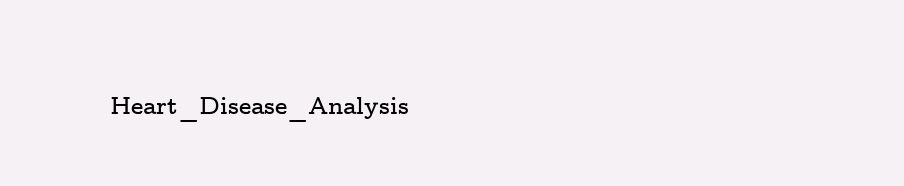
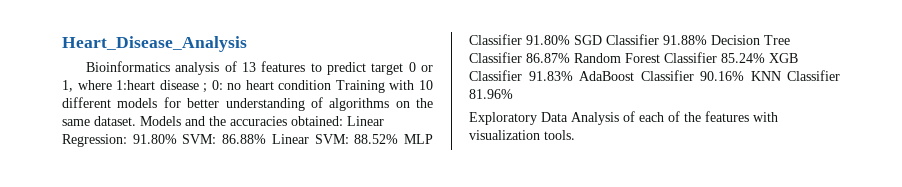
(409, 109) none -> [85,61,434,75] [62,80,433,93] [62,97,433,111] [62,116,384,126] [62,134,433,147] [469,34,790,45] [469,52,798,63] [469,70,840,81] [469,89,513,99] [469,111,778,125] [469,130,575,140] // Bioinformatics analysis of 13 features to predict target 0 or 1, where 1:heart disease ; 0: no heart condition Training with 10 different models for better understanding of algorithms on the same dataset. Models and the accuracies obtained: Linear Regression: 91.80% SVM: 86.88% Linear SVM: 88.52% MLP Classifier 91.80% SGD Classifier 91.88% Decision Tree Classifier 86.87% Random Forest Classifier 85.24% XGB Classifier 91.83% AdaBoost Classifier 90.16% KNN Classifier 81.96% // Exploratory Data Analysis of each of the features with visualization tools.

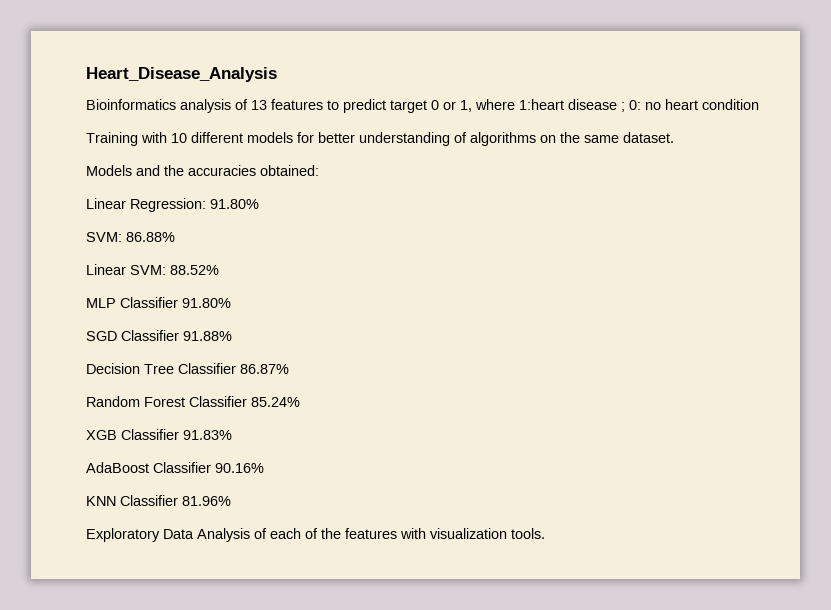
(332, 85) none -> (759, 104) //
(136, 121) none -> (674, 137) //
(343, 121) none -> (319, 170) //
(177, 139) none -> (259, 204) //
(267, 139) none -> (175, 237) //
(399, 139) none -> (219, 270) //
(570, 40) none -> (231, 303) //
(707, 40) none -> (232, 336) //
(570, 58) none -> (289, 369) //
(765, 58) none -> (300, 402) //
(573, 76) none -> (232, 435) //
(744, 76) none -> (264, 468) //

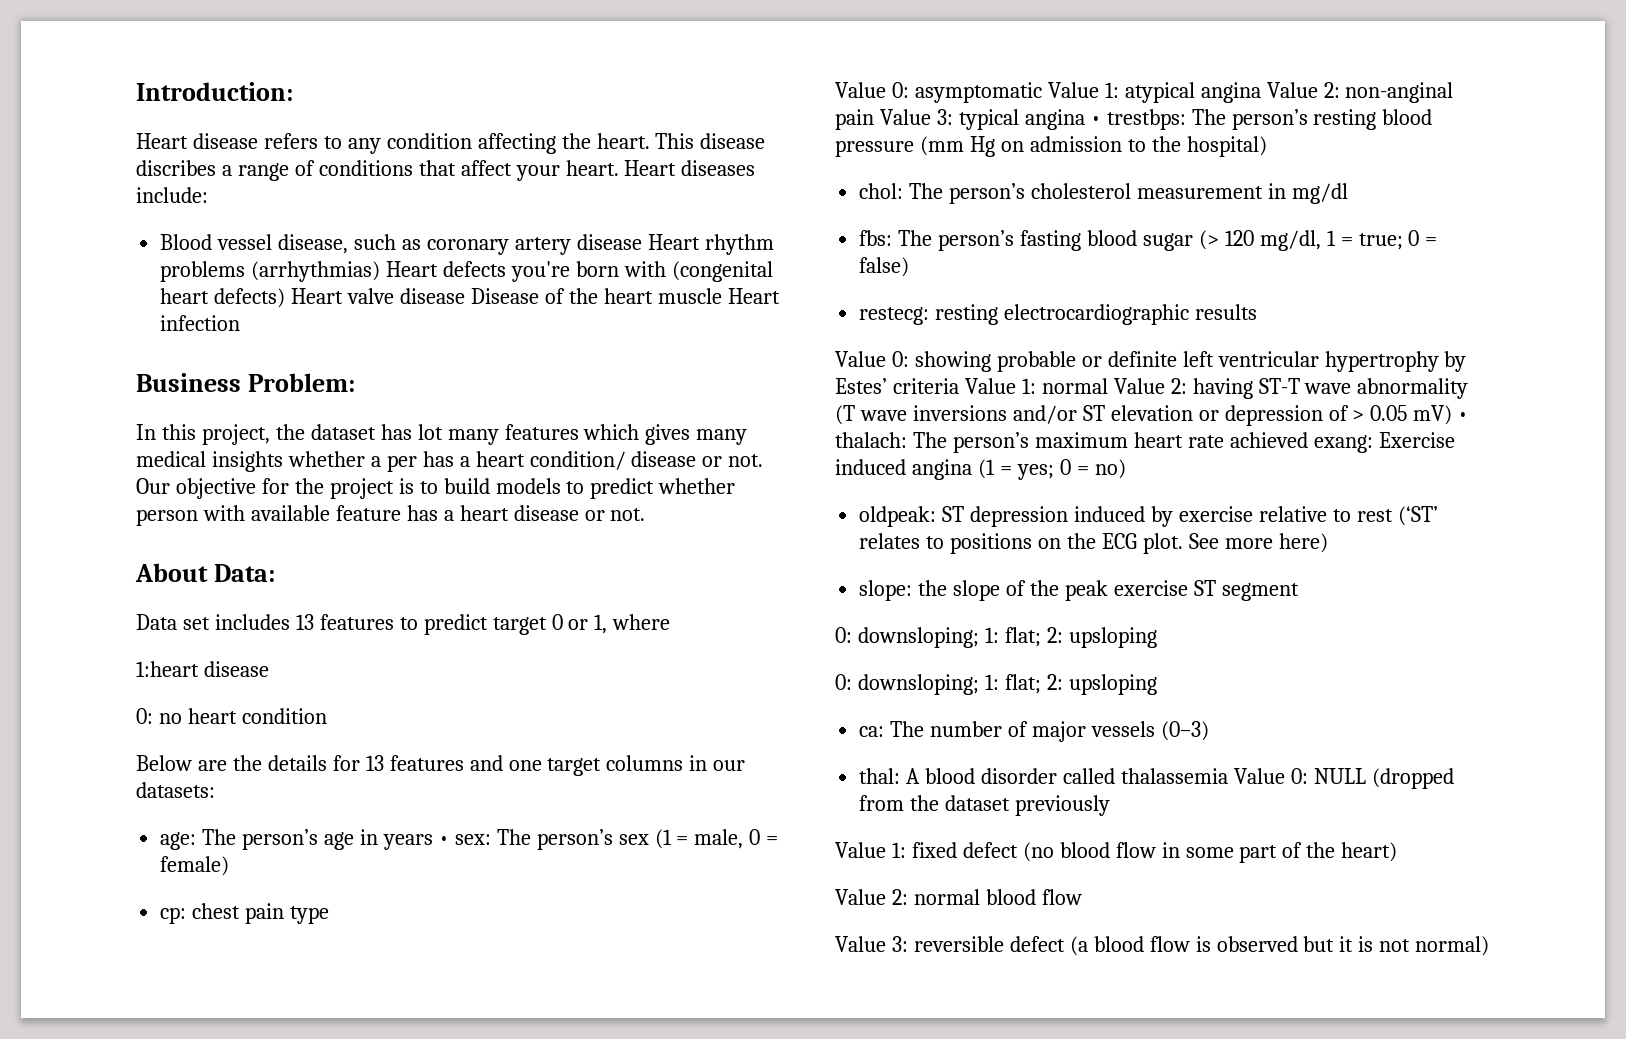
[86,67,277,82] [86,99,248,113] Heart_Disease_Analysis // Bioinformatics analysis of -> [136,82,293,101] [136,133,766,154] [136,160,756,181] [136,187,208,203] [160,234,774,255] [160,261,773,282] [160,288,780,308] [160,315,241,331] [136,373,355,392] [136,424,748,445] [136,451,764,472] [136,478,736,499] [136,505,646,526] [135,563,275,582] [136,614,290,630] Introduction: // Heart disease refers to any condition affecting the heart. This disease discribes a range of conditions that affect your heart. Heart diseases include: // Blood vessel disease, such as coronary artery disease Heart rhythm problems (arrhythmias) Heart defects you're born with (congenital heart defects) Heart valve disease Disease of the heart muscle Heart infection // Business Problem: // In this project, the dataset has lot many features which gives many medical insights whether a per has a heart condition/ disease or not. Our objective for the project is to build models to predict whether person with available feature has a heart disease or not. // About Data: // Data set includes
(515, 104) none -> (671, 622) //
[621,102,625,112] ; -> (269, 669) //
[86,132,674,146] [86,165,319,176] [86,198,259,212] [86,232,175,242] [86,264,219,275] [86,297,231,308] [86,330,232,341] [86,363,289,374] [86,396,300,407] [86,429,232,440] [86,462,264,473] [86,495,231,506] [86,528,545,542] Training with 10 different models for better understanding of algorithms on the same dataset. // Models and the accuracies obtained: // Linear Regression: 91.80% // SVM: 86.88% // Linear SVM: 88.52% // MLP Classifier 91.80% // SGD Classifier 91.88% // Decision Tree Classifier 86.87% // Random Forest Classifier 85.24% // XGB Classifier 91.83% // AdaBoost Classifier 90.16% // KNN Classifier 81.96% // Exploratory Data Analysis of each of the features with visualization tools. -> [136,755,746,776] [136,782,215,798] [160,829,779,850] [160,856,230,876] [160,903,330,924] [835,82,1454,103] [835,109,1433,130] [835,136,1267,157] [859,183,1348,204] [859,230,1438,251] [859,257,910,277] [859,304,1258,325] [835,351,1467,372] [835,378,1469,399] [835,405,1469,426] [835,432,1455,453] [835,459,1126,480] [859,506,1438,527] [859,533,1328,554] [859,580,1299,601] [835,627,1157,648] [835,674,1157,695] [859,721,1209,742] [859,768,1454,789] [859,795,1111,816] [835,842,1398,863] [835,889,1082,905] [835,936,1490,956] Below are the details for 13 features and one target columns in our datasets: // age: The person’s age in years • sex: The person’s sex (1 = male, 0 = female) // cp: chest pain type // Value 0: asymptomatic Value 1: atypical angina Value 2: non-anginal pain Value 3: typical angina • trestbps: The person’s resting blood pressure (mm Hg on admission to the hospital) // chol: The person’s cholesterol measurement in mg/dl // fbs: The person’s fasting blood sugar (> 120 mg/dl, 1 = true; 0 = false) // restecg: resting electrocardiographic results // Value 0: showing probable or definite left ventricular hypertrophy by Estes’ criteria Value 1: normal Value 2: having ST-T wave abnormality (T wave inversions and/or ST elevation or depression of > 0.05 mV) • thalach: The person’s maximum heart rate achieved exang: Exercise induced angina (1 = yes; 0 = no) // oldpeak: ST depression induced by exercise relative to rest (‘ST’ relates to positions on the ECG plot. See more here) // slope: the slope of the peak exercise ST segment // 0: downsloping; 1: flat; 2: upsloping // 0: downsloping; 1: flat; 2: upsloping // ca: The number of major vessels (0–3) // thal: A blood disorder called thalassemia Value 0: NULL (dropped from the dataset previously // Value 1: fixed defect (no blood flow in some part of the heart) // Value 2: normal blood flow // Value 3: reversible defect (a blood flow is observed but it is not normal)

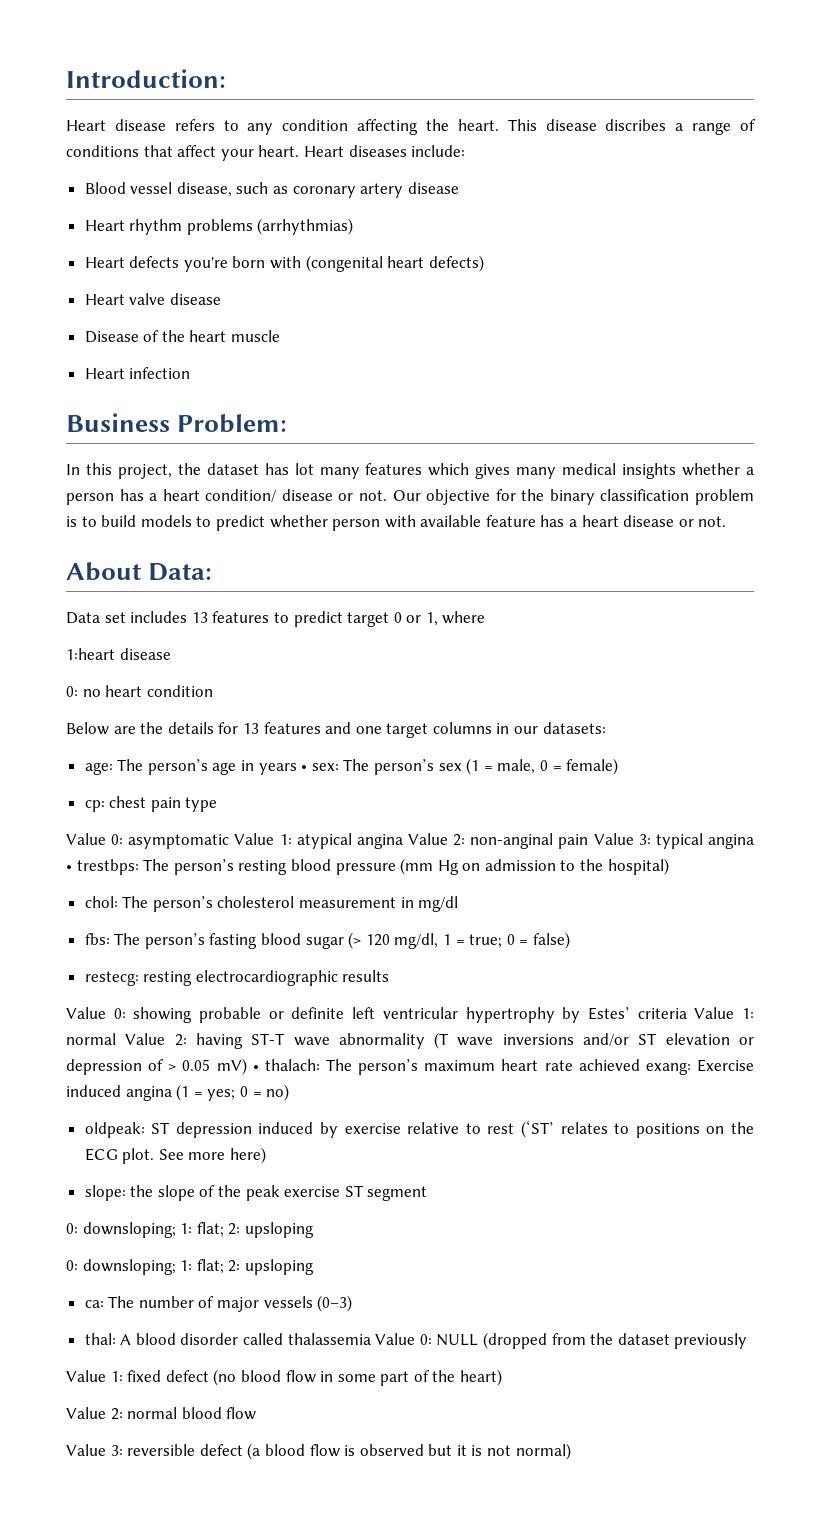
(642, 242) none -> (459, 188) //
(381, 271) none -> (354, 226) //
(286, 298) none -> (484, 263) //
(465, 296) none -> (221, 299) //
(722, 296) none -> (281, 336) //
[386,455,417,472] per -> [66,493,114,505] person
[329,478,394,499] project -> [549,489,754,505] binary classification problem

